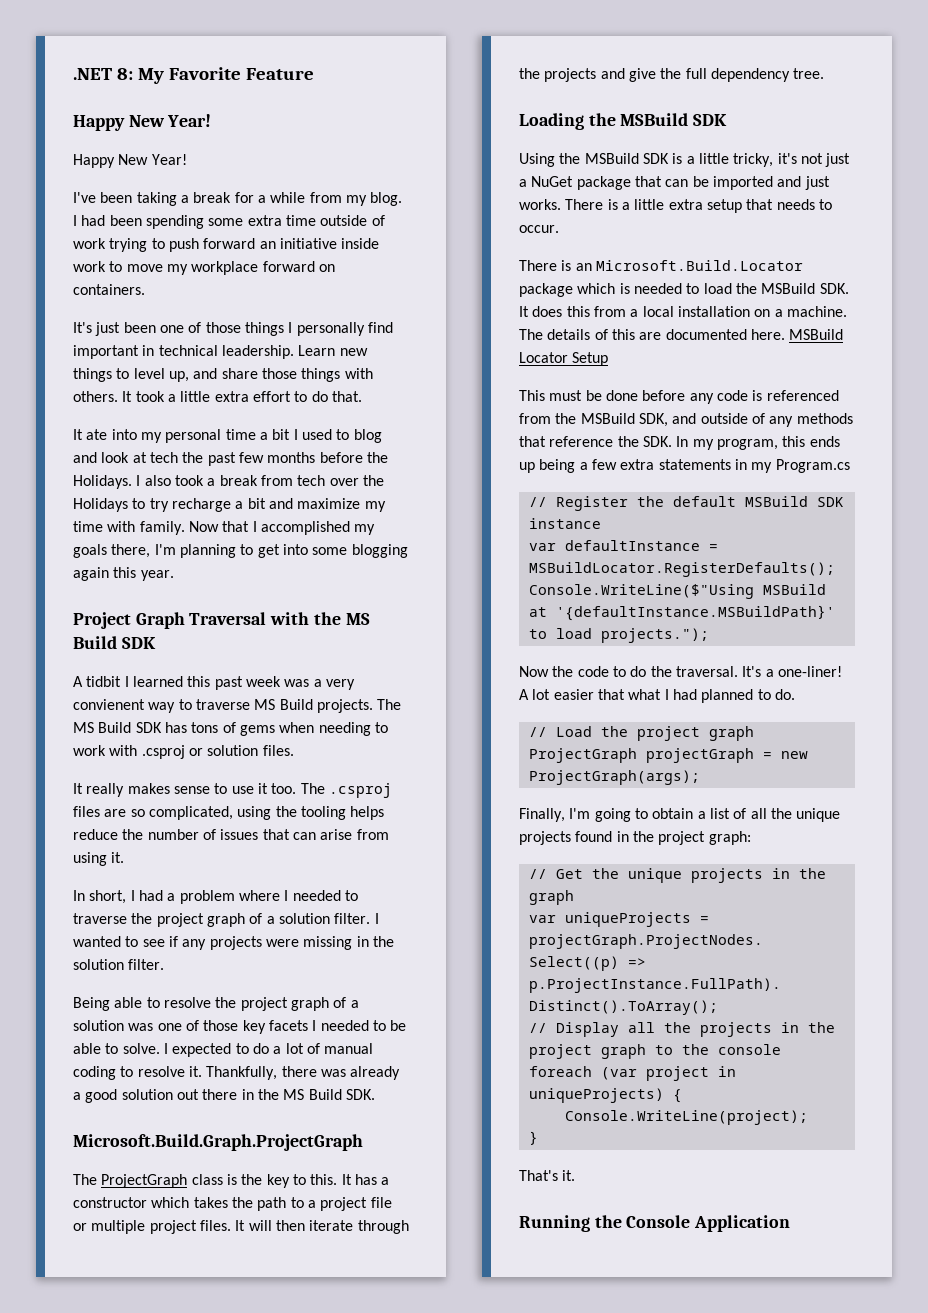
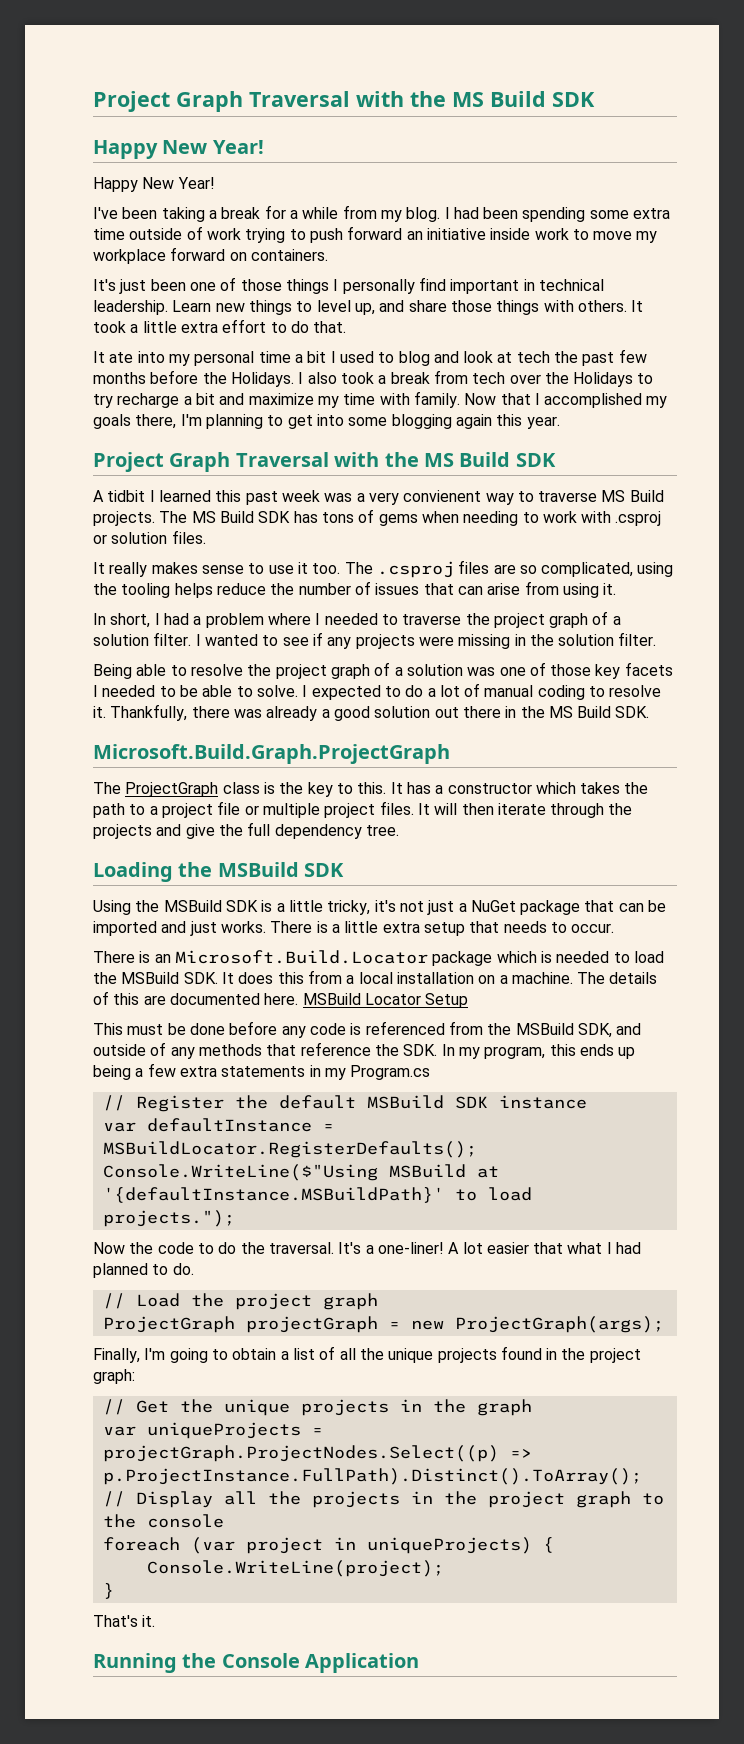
[73,67,314,84] .NET 8: My Favorite Feature -> [93,91,595,112] Project Graph Traversal with the MS Build SDK

